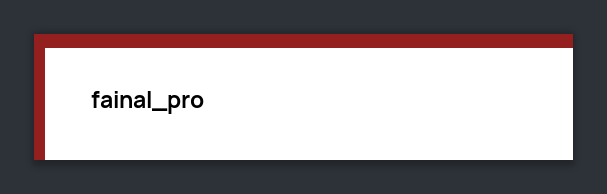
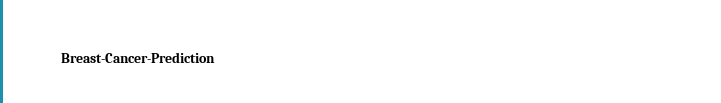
[91,91,204,114] fainal_pro -> [61,52,215,63] Breast-Cancer-Prediction

